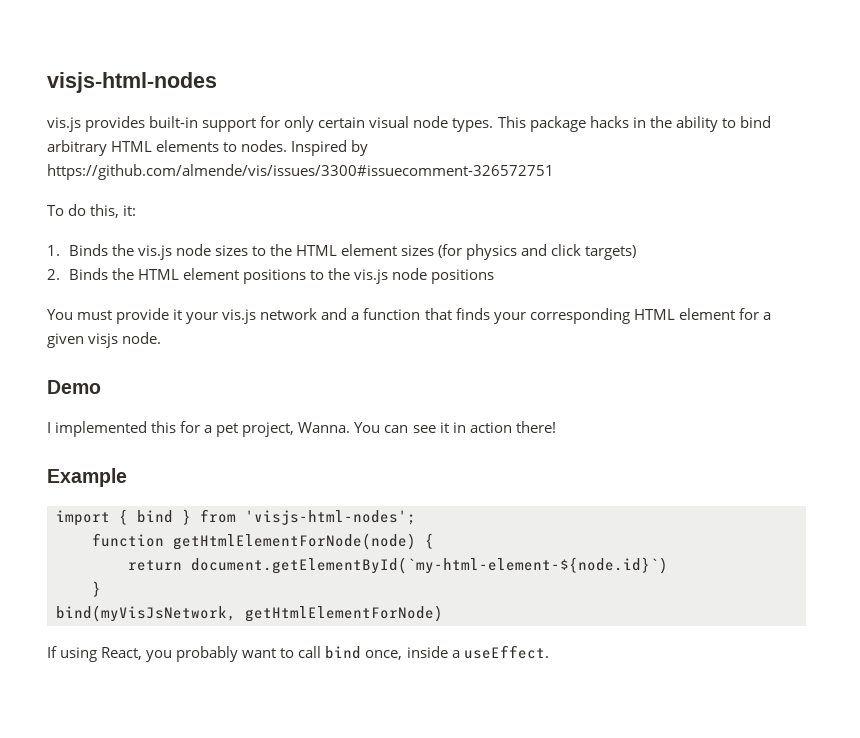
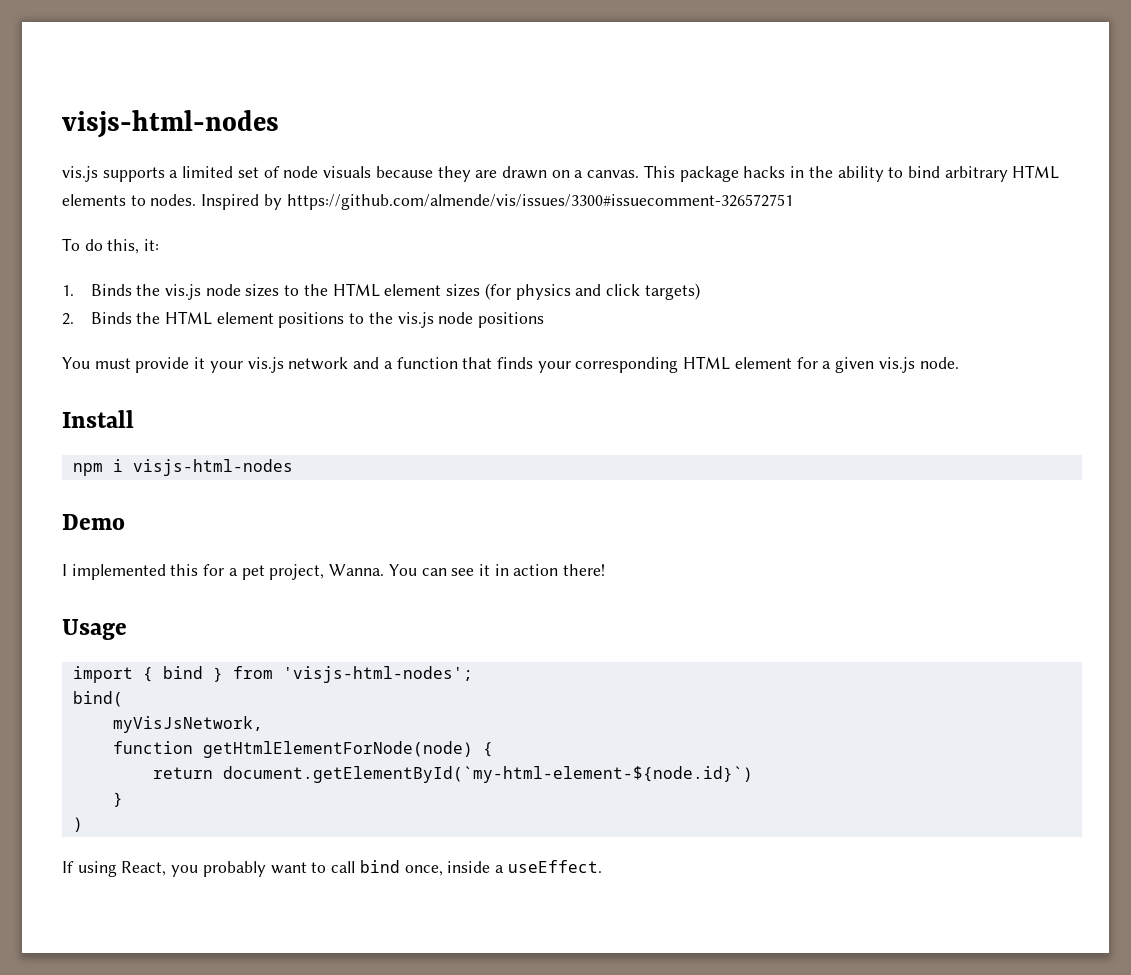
[85,116,494,132] provides built-in support for only certain visual node types. -> [102,166,640,182] supports a limited set of node visuals because they are drawn on a canvas.
[88,333,119,348] visjs -> [878,357,915,373] vis.js
(162, 338) none -> [62,410,134,428] [72,459,293,476] // Install // npm i visjs-html-nodes
[47,468,127,487] Example -> [62,619,127,640] Usage
(416, 517) none -> [72,691,123,707] [112,716,263,733] // bind( // myVisJsNetwork,
[56,605,443,622] bind(myVisJsNetwork, getHtmlElementForNode) -> [72,817,83,832] )

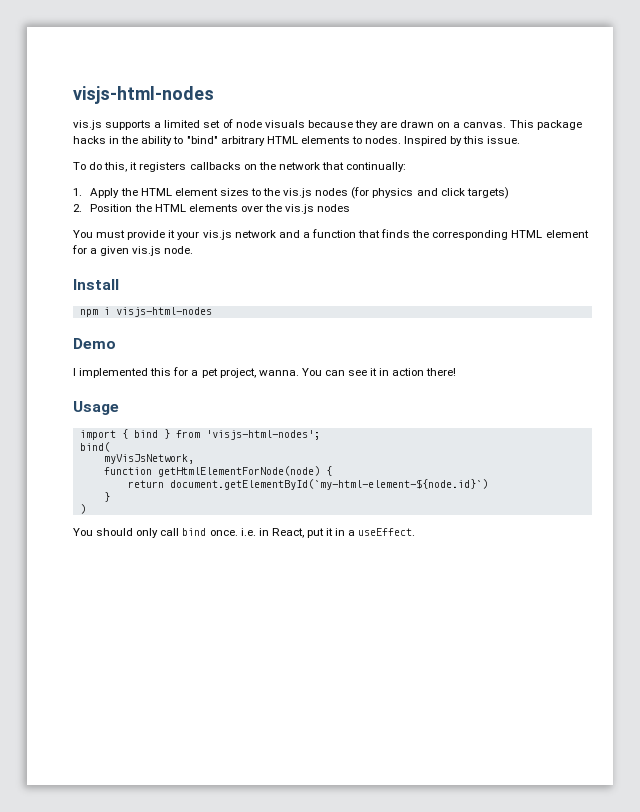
[907,166,940,178] bind -> [186,136,218,144] "bind"
[286,194,793,210] https://github.com/almende/vis/issues/3300#issuecomment-326572751 -> [463,136,521,144] this issue.
[144,239,160,251] [62,283,481,300] it: // 1. Binds the vis.js node sizes to the HTML element sizes -> [130,162,407,172] [73,188,349,198] it registers callbacks on the network that continually: // 1. Apply the HTML element sizes to the vis.js nodes
[90,311,545,328] Binds the HTML element positions to the vis.js node positions -> [90,204,351,214] Position the HTML elements over the vis.js nodes
[537,361,571,373] your -> [412,230,430,238] the
[329,564,385,576] Wanna. -> [258,370,299,376] wanna.
[62,860,491,877] If using React, you probably want to call bind once, inside -> [73,528,346,538] You should only call bind once. i.e. in React, put it in

